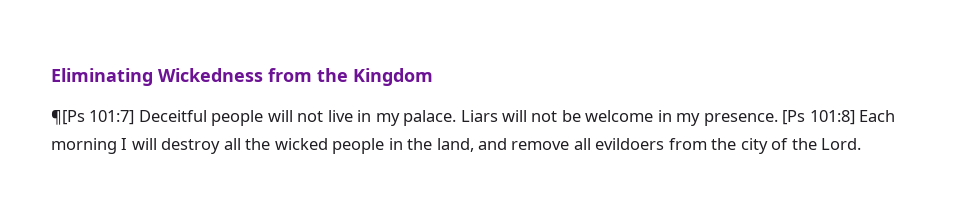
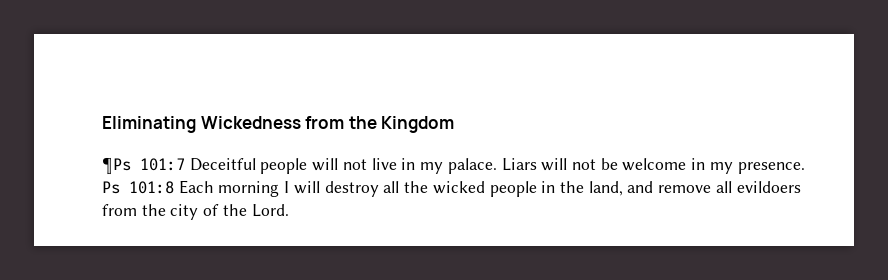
[51,110,135,125] ¶[Ps 101:7] -> [102,157,185,175] ¶Ps 101:7
[782,110,855,125] [Ps 101:8] -> [102,181,174,194] Ps 101:8

